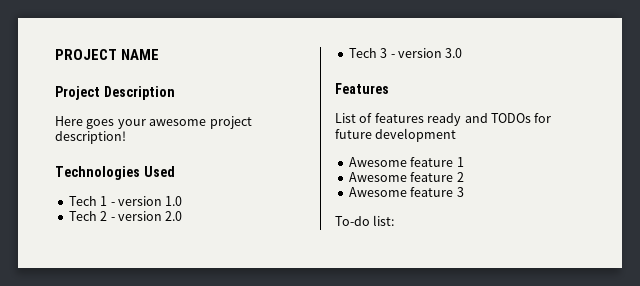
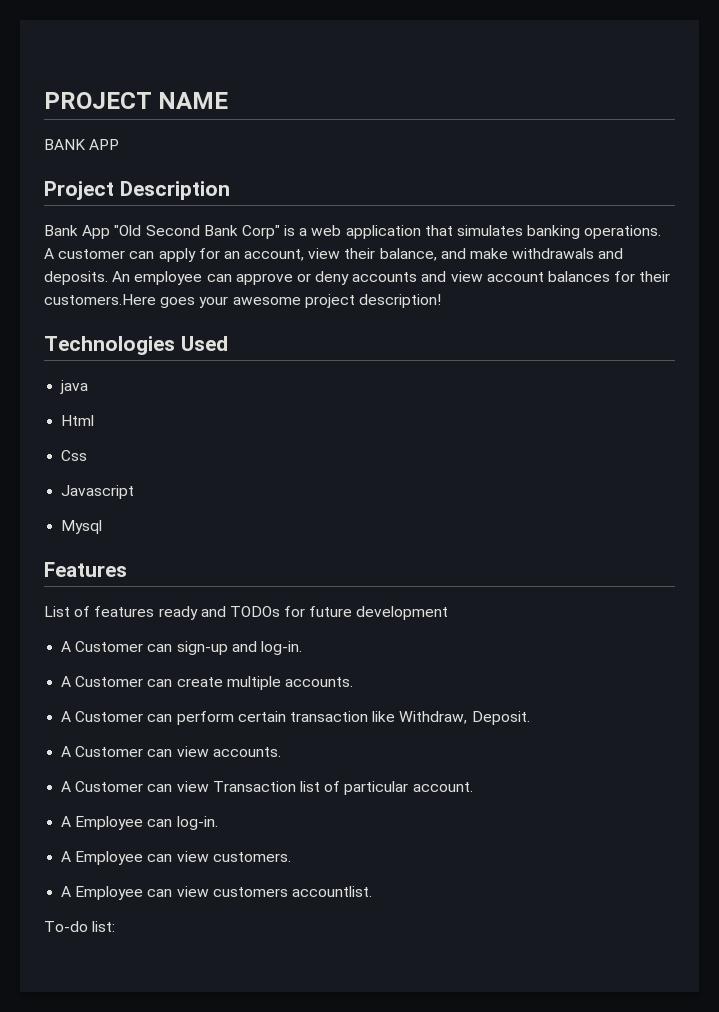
(160, 54) none -> [44,139,120,150] // BANK APP
[55,116,83,126] Here -> [44,225,662,239] [44,248,624,262] [44,271,671,285] [44,294,156,305] Bank App "Old Second Bank Corp" is a web application that simulates banking operations. A customer can apply for an account, view their balance, and make withdrawals and deposits. An employee can approve or deny accounts and view account balances for their customers.Here
[68,196,183,206] [68,211,183,221] [348,48,463,58] Tech 1 - version 1.0 // Tech 2 - version 2.0 // Tech 3 - version 3.0 -> [60,380,89,394] [61,415,95,426] [61,450,88,461] [61,485,135,499] [61,520,103,534] java // Html // Css // Javascript // Mysql
[348,157,464,167] [348,172,464,182] [348,187,464,197] Awesome feature 1 // Awesome feature 2 // Awesome feature 3 -> [61,641,302,655] [61,676,353,690] [61,711,530,725] [61,746,281,757] [61,781,473,795] [61,816,218,830] [61,851,291,865] [61,886,372,900] A Customer can sign-up and log-in. // A Customer can create multiple accounts. // A Customer can perform certain transaction like Withdraw, Deposit. // A Customer can view accounts. // A Customer can view Transaction list of particular account. // A Employee can log-in. // A Employee can view customers. // A Employee can view customers accountlist.

